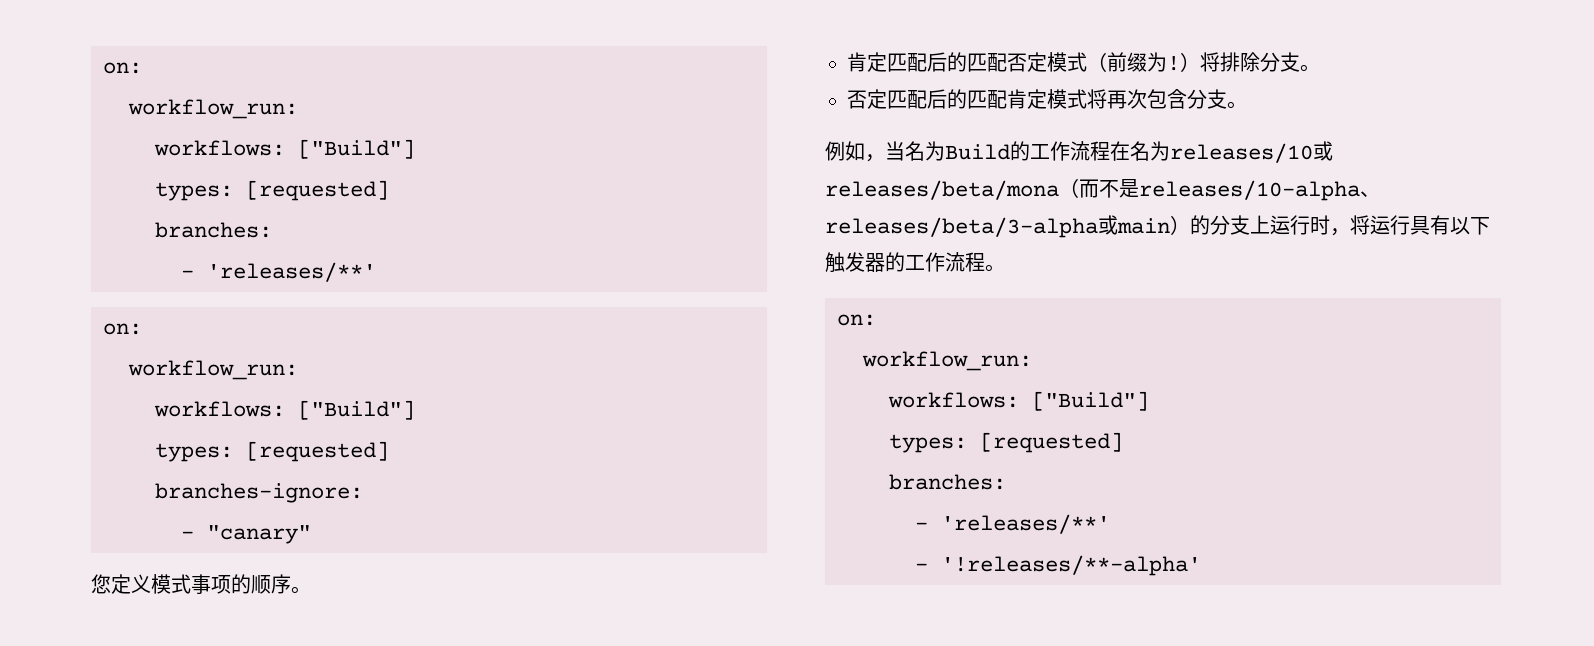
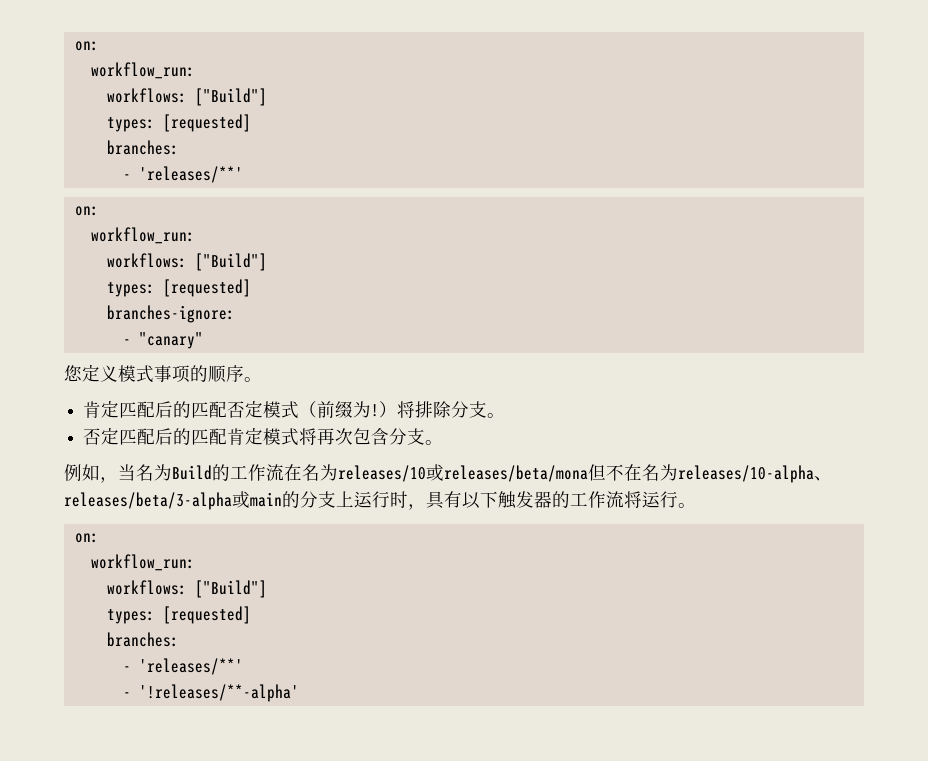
[1090,141,1110,161] 程 -> (284, 472) none
[1059,178,1139,198] （而不是 -> [588,464,678,481] 但不在名为
[1170,215,1190,235] ） -> (282, 499) none
[1350,215,1410,235] 将运行 -> (426, 507) none
[965,252,985,272] 程 -> [624,491,678,508] 将运行

